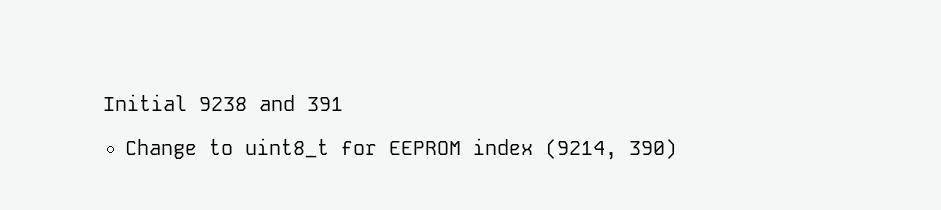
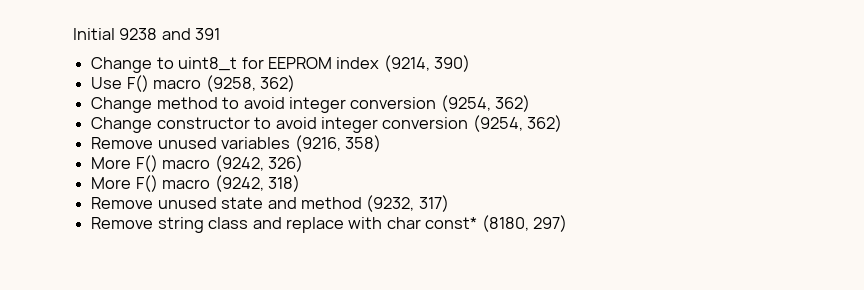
(677, 149) none -> [91,75,295,92] [91,95,531,113] [91,115,563,133] [91,135,381,152] [91,155,303,172] [91,175,300,192] [91,195,449,212] [91,215,568,233] // Use F() macro (9258, 362) // Change method to avoid integer conversion (9254, 362) // Change constructor to avoid integer conversion (9254, 362) // Remove unused variables (9216, 358) // More F() macro (9242, 326) // More F() macro (9242, 318) // Remove unused state and method (9232, 317) // Remove string class and replace with char const* (8180, 297)

